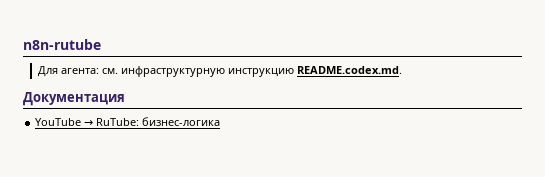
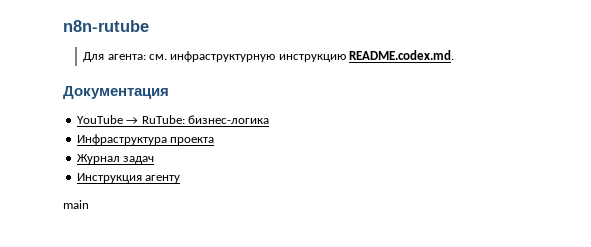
(221, 121) none -> [76,134,215,145] [76,154,155,164] [76,173,181,183] [63,200,89,209] // Инфраструктура проекта // Журнал задач // Инструкция агенту // main

